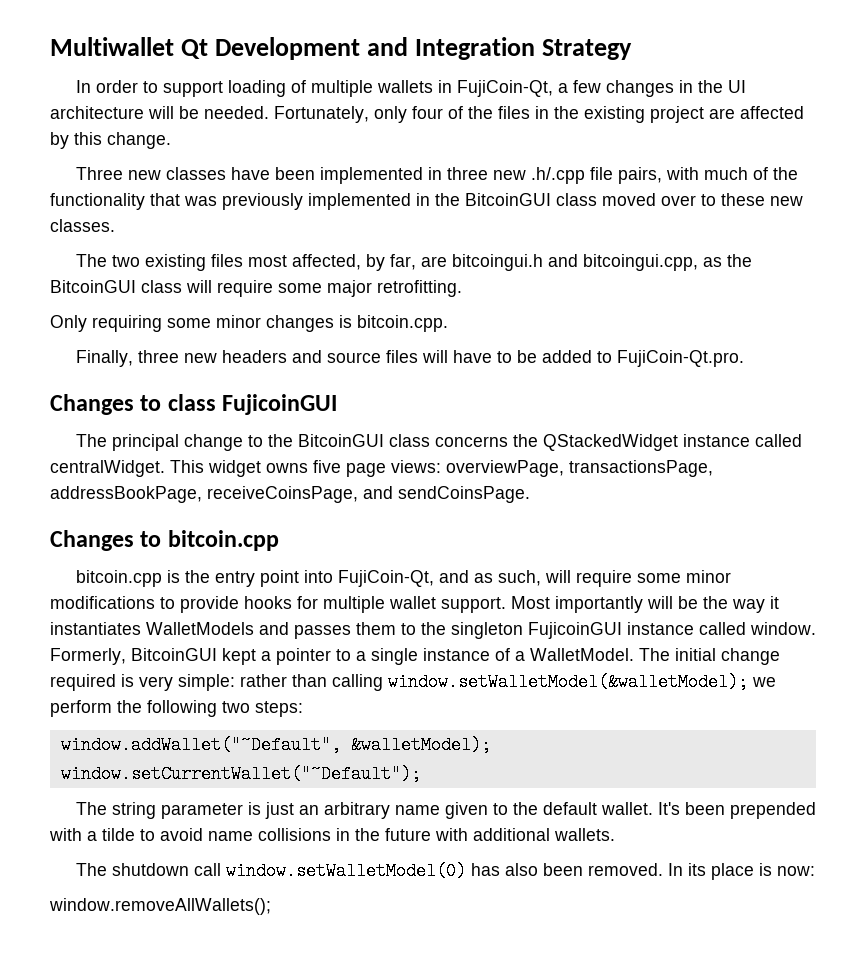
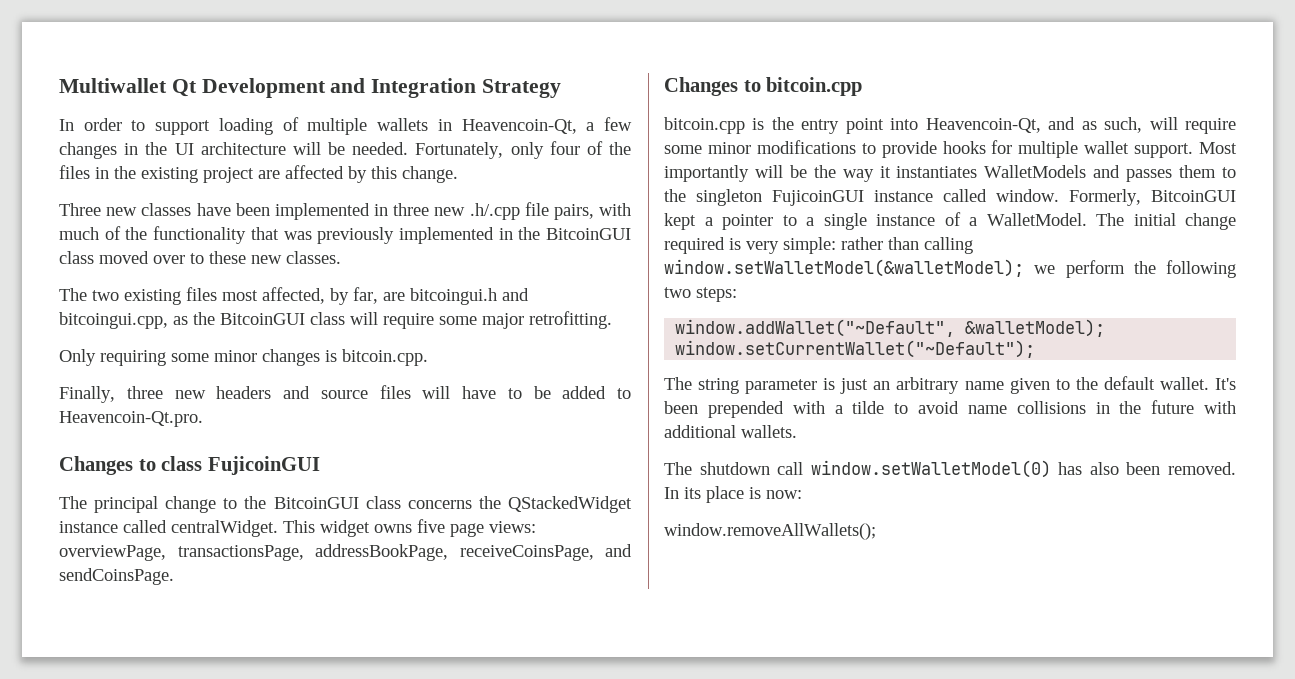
[456,80,553,97] FujiCoin-Qt, -> [461,119,577,134] Heavencoin-Qt,
[616,350,744,367] FujiCoin-Qt.pro. -> [59,411,203,427] Heavencoin-Qt.pro.
[337,570,434,587] FujiCoin-Qt, -> [925,118,1041,133] Heavencoin-Qt,

